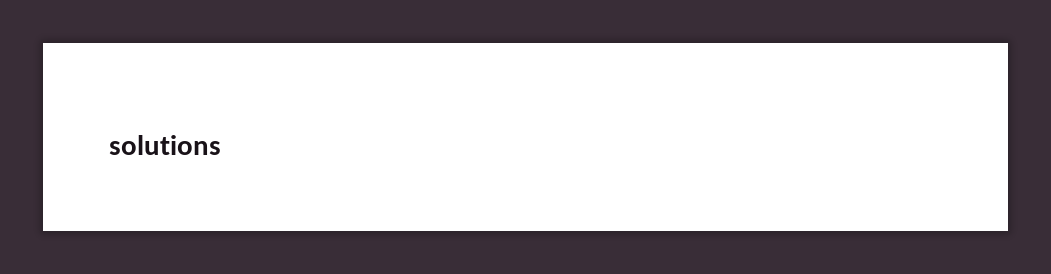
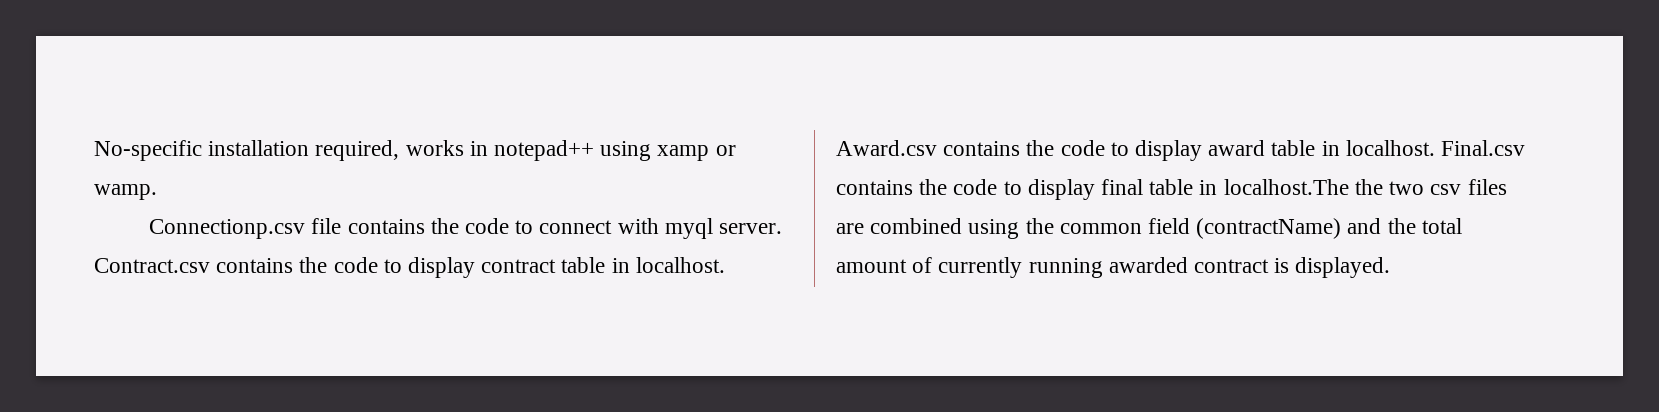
[109,135,221,155] solutions -> [94,140,736,161] [94,184,157,200] [149,218,783,239] [94,257,725,278] [836,140,1526,161] [836,179,1507,200] [836,218,1462,239] [836,257,1391,278] No-specific installation required, works in notepad++ using xamp or wamp. // Connectionp.csv file contains the code to connect with myql server. Contract.csv contains the code to display contract table in localhost. Award.csv contains the code to display award table in localhost. Final.csv contains the code to display final table in localhost.The the two csv files are combined using the common field (contractName) and the total amount of currently running awarded contract is displayed.

